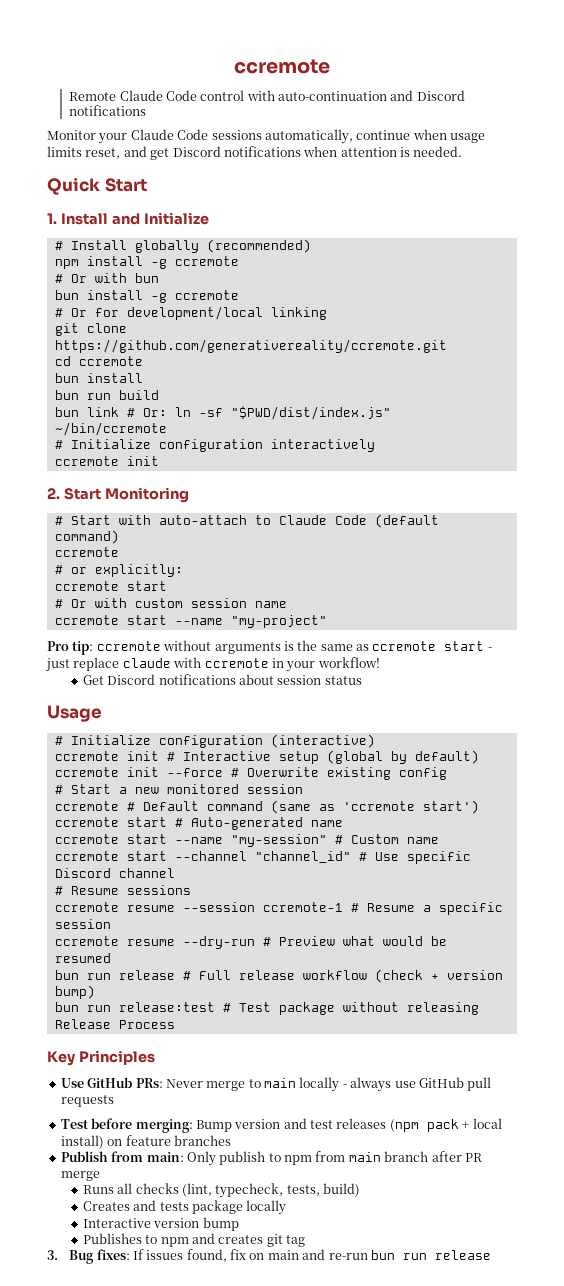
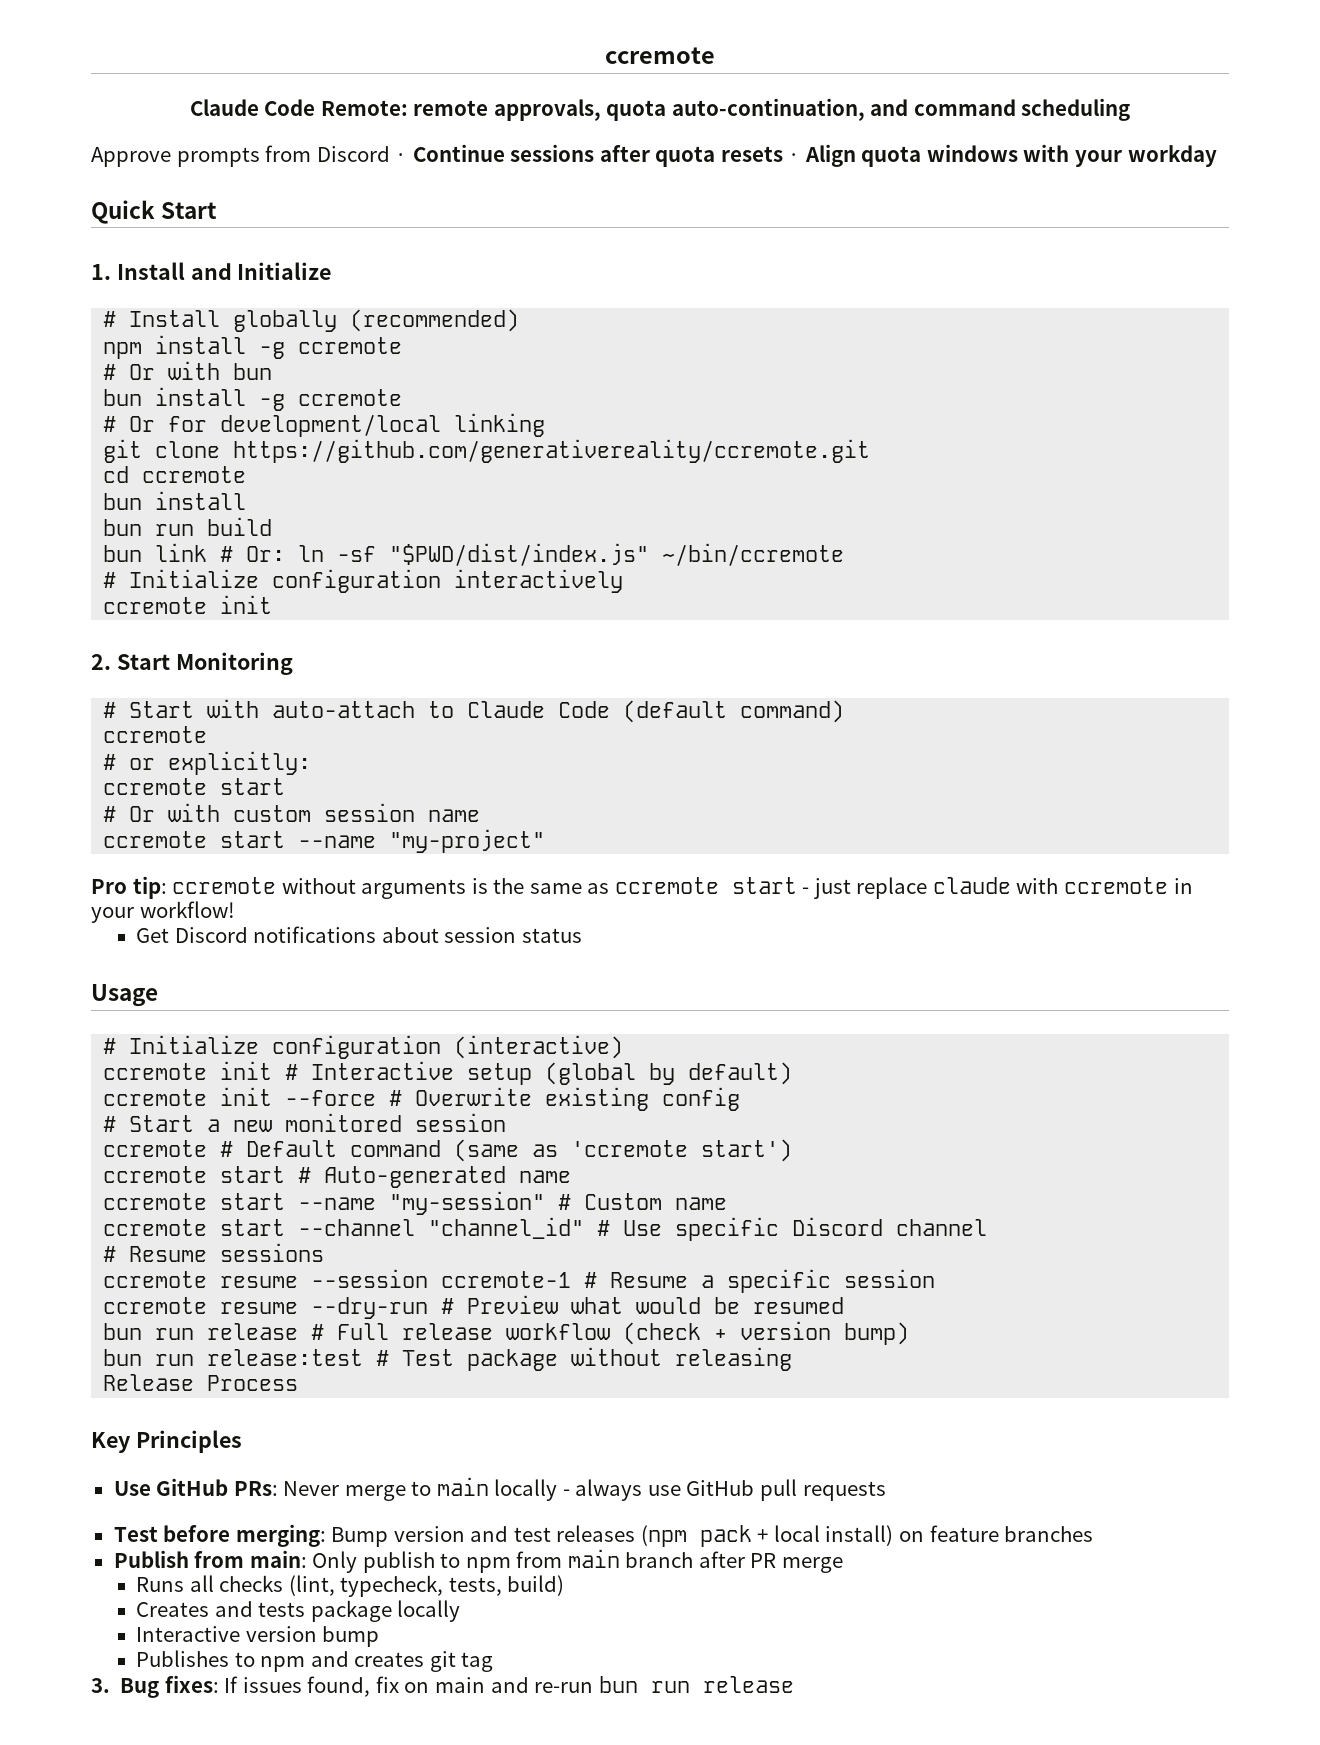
[234,59,330,74] [69,90,465,101] [69,105,147,116] [47,129,485,144] [47,146,463,160] ccremote // Remote Claude Code control with auto-continuation and Discord notifications // Monitor your Claude Code sessions automatically, continue when usage limits reset, and get Discord notifications when attention is needed. -> [605,47,715,64] [189,98,1131,121] [91,144,1217,167] ccremote // Claude Code Remote: remote approvals, quota auto-continuation, and command scheduling // Approve prompts from Discord · Continue sessions after quota resets · Align quota windows with your workday

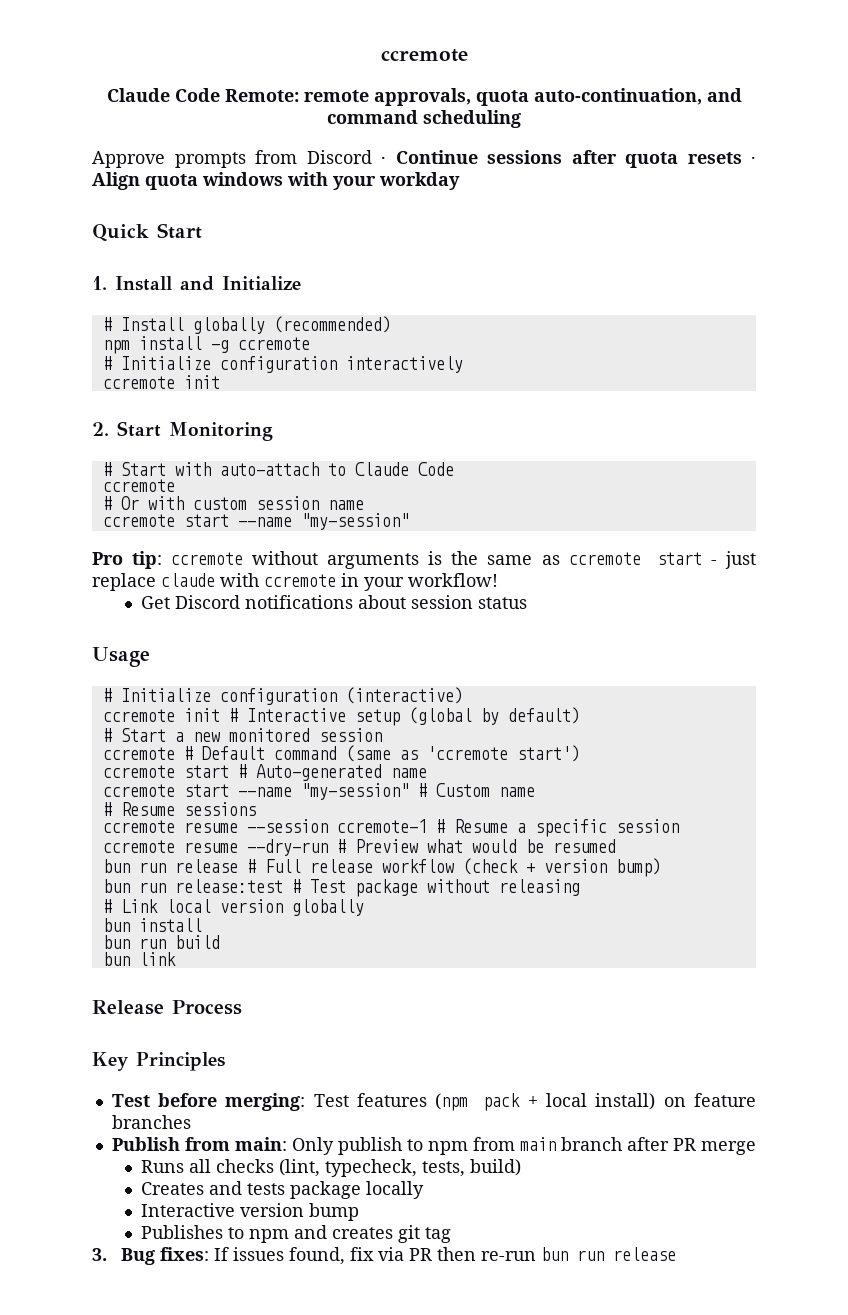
[103,361,273,380] [103,387,403,411] [103,413,546,437] [103,439,871,463] [103,466,247,483] [103,491,247,510] [103,517,273,536] [103,543,845,566] // # Or with bun // bun install -g ccremote // # Or for development/local linking // git clone https://github.com/generativereality/ccremote.git // cd ccremote // bun install // bun run build // bun link # Or: ln -sf "$PWD/dist/index.js" ~/bin/ccremote -> (310, 343) none
[623,700,845,723] [103,726,208,743] [103,751,312,775] [103,778,286,795] (default command) // ccremote // # or explicitly: // ccremote start -> [102,479,175,492] // ccremote
[389,829,546,853] "my-project" -> [300,513,409,530] "my-session"
[103,1087,741,1111] // ccremote init --force # Overwrite existing config -> (580, 715) none
[103,1217,988,1241] // ccremote start --channel "channel_id" # Use specific Discord channel -> (535, 792) none
[103,1374,299,1391] [91,1430,242,1453] [113,1477,886,1501] [113,1524,636,1547] Release Process // Key Principles // Use GitHub PRs: Never merge to main locally - always use GitHub pull requests // Test before merging: Bump version and test releases -> [102,899,364,916] [102,918,202,932] [102,935,220,949] [102,952,176,966] [92,1000,242,1015] [92,1052,225,1071] [111,1093,428,1111] # Link local version globally // bun install // bun run build // bun link // Release Process // Key Principles // Test before merging: Test features
[404,1677,529,1693] on main and -> [378,1247,477,1261] via PR then

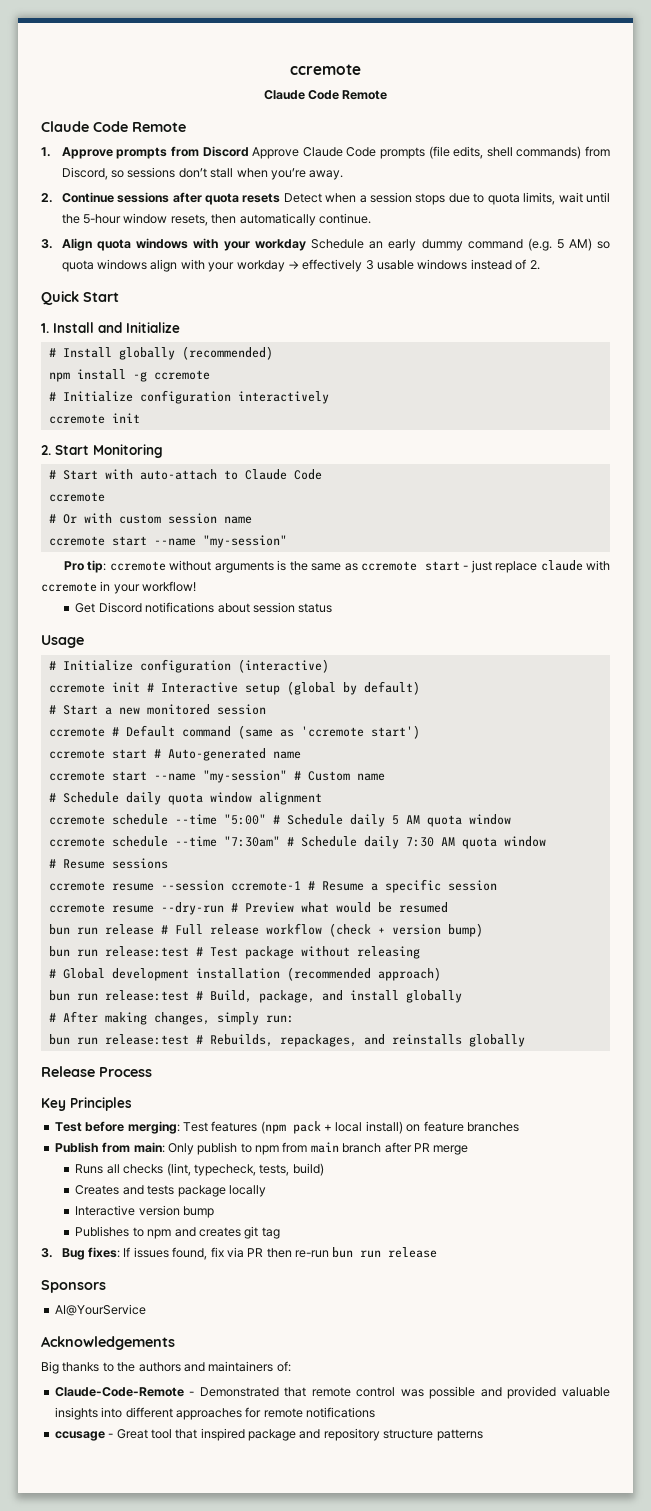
[224,88,742,106] [327,110,521,128] [92,150,386,168] Remote: remote approvals, quota auto-continuation, and command scheduling // Approve prompts from Discord · -> [342,90,388,100] [41,121,186,132] [41,146,610,159] [61,167,344,180] [41,193,53,203] Remote // Claude Code Remote // 1. Approve prompts from Discord Approve Claude Code prompts (file edits, shell commands) from Discord, so sessions don’t stall when you’re away. // 2.
[751,156,756,164] · -> [283,192,610,205] [61,213,371,226] [41,239,53,249] Detect when a session stops due to quota limits, wait until the 5-hour window resets, then automatically continue. // 3.
(460, 181) none -> [311,238,610,251] [61,259,540,272] Schedule an early dummy command (e.g. 5 AM) so quota windows align with your workday → effectively 3 usable windows instead of 2.
(535, 792) none -> [48,792,322,805] [48,814,511,827] [48,836,546,849] // # Schedule daily quota window alignment // ccremote schedule --time "5:00" # Schedule daily 5 AM quota window // ccremote schedule --time "7:30am" # Schedule daily 7:30 AM quota window
[120,899,364,916] [102,918,202,932] [102,935,220,949] [102,952,176,966] Link local version globally // bun install // bun run build // bun link -> [62,967,441,981] [48,990,462,1003] [48,1011,294,1025] [48,1034,525,1047] Global development installation (recommended approach) // bun run release:test # Build, package, and install globally // # After making changes, simply run: // bun run release:test # Rebuilds, repackages, and reinstalls globally
(677, 1254) none -> [41,1280,106,1293] [54,1304,146,1316] [41,1336,175,1350] [41,1361,291,1374] [54,1386,610,1399] [54,1407,375,1420] [54,1428,483,1441] // Sponsors // AI@YourService // Acknowledgements // Big thanks to the authors and maintainers of: // Claude-Code-Remote - Demonstrated that remote control was possible and provided valuable insights into different approaches for remote notifications // ccusage - Great tool that inspired package and repository structure patterns

